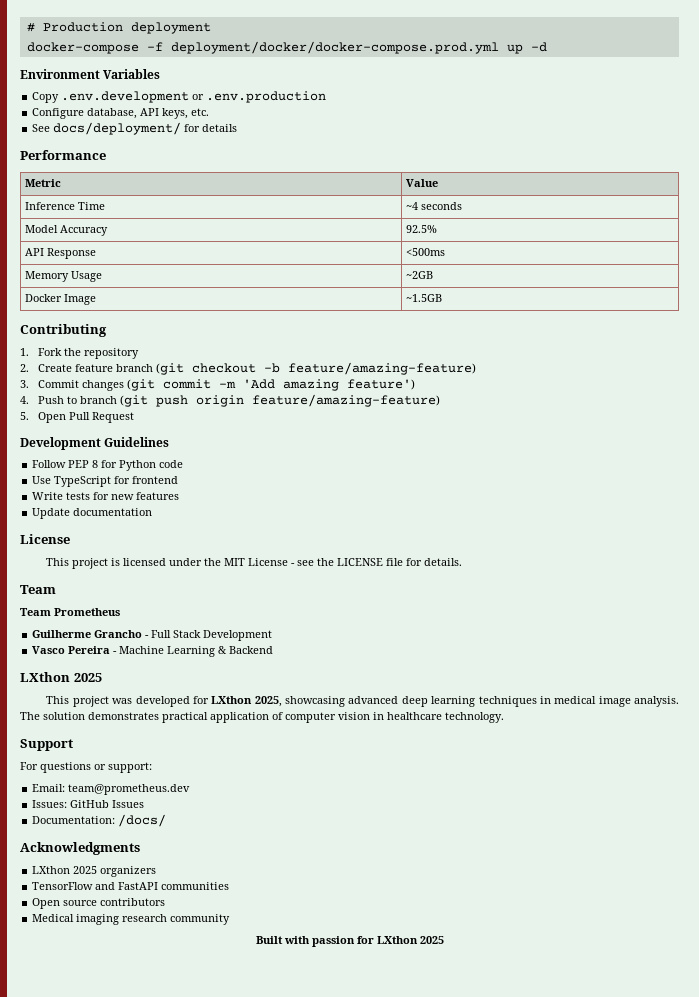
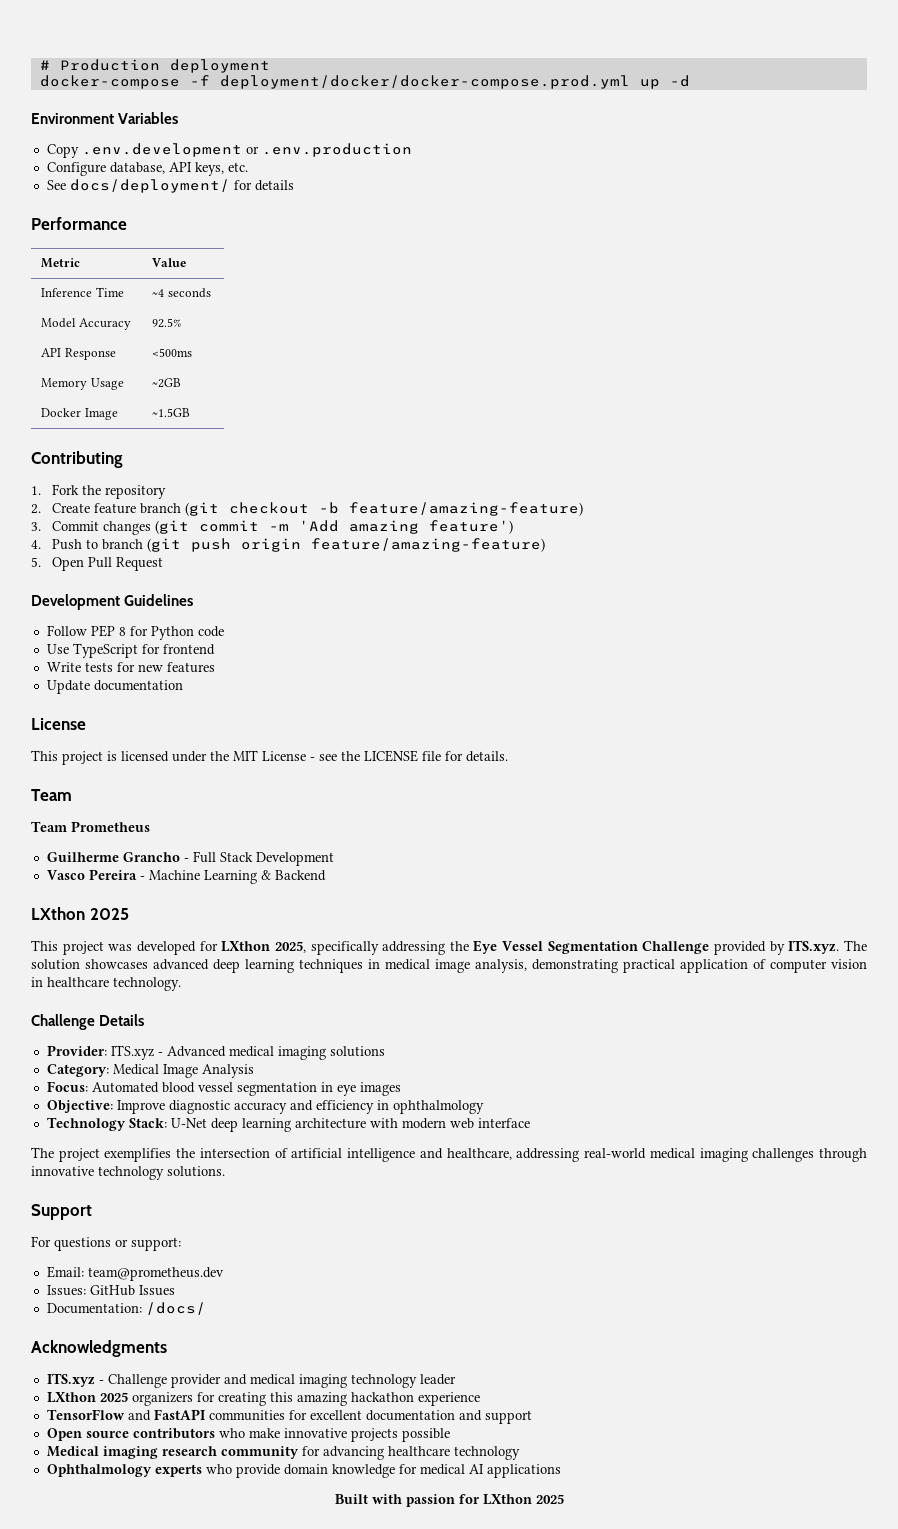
[285,696,346,707] showcasing -> [310,940,867,955] [31,959,148,970] specifically addressing the Eye Vessel Segmentation Challenge provided by ITS.xyz. The solution showcases
[634,696,680,707] [20,712,159,720] analysis. The solution demonstrates -> [475,959,618,973] analysis, demonstrating
(504, 717) none -> [31,1014,145,1030] [46,1045,385,1060] [46,1064,254,1078] [46,1081,401,1096] [46,1100,484,1114] [46,1117,530,1132] [31,1147,868,1162] [31,1166,225,1180] // Challenge Details // Provider: ITS.xyz - Advanced medical imaging solutions // Category: Medical Image Analysis // Focus: Automated blood vessel segmentation in eye images // Objective: Improve diagnostic accuracy and efficiency in ophthalmology // Technology Stack: U-Net deep learning architecture with modern web interface // The project exemplifies the intersection of artificial intelligence and healthcare, addressing real-world medical imaging challenges through innovative technology solutions.
[32,866,157,877] [32,882,230,890] [32,898,166,909] [32,914,231,925] LXthon 2025 organizers // TensorFlow and FastAPI communities // Open source contributors // Medical imaging research community -> [46,1373,456,1388] [46,1392,480,1406] [46,1409,532,1424] [46,1428,450,1442] [46,1446,520,1460] [46,1464,561,1478] ITS.xyz - Challenge provider and medical imaging technology leader // LXthon 2025 organizers for creating this amazing hackathon experience // TensorFlow and FastAPI communities for excellent documentation and support // Open source contributors who make innovative projects possible // Medical imaging research community for advancing healthcare technology // Ophthalmology experts who provide domain knowledge for medical AI applications

